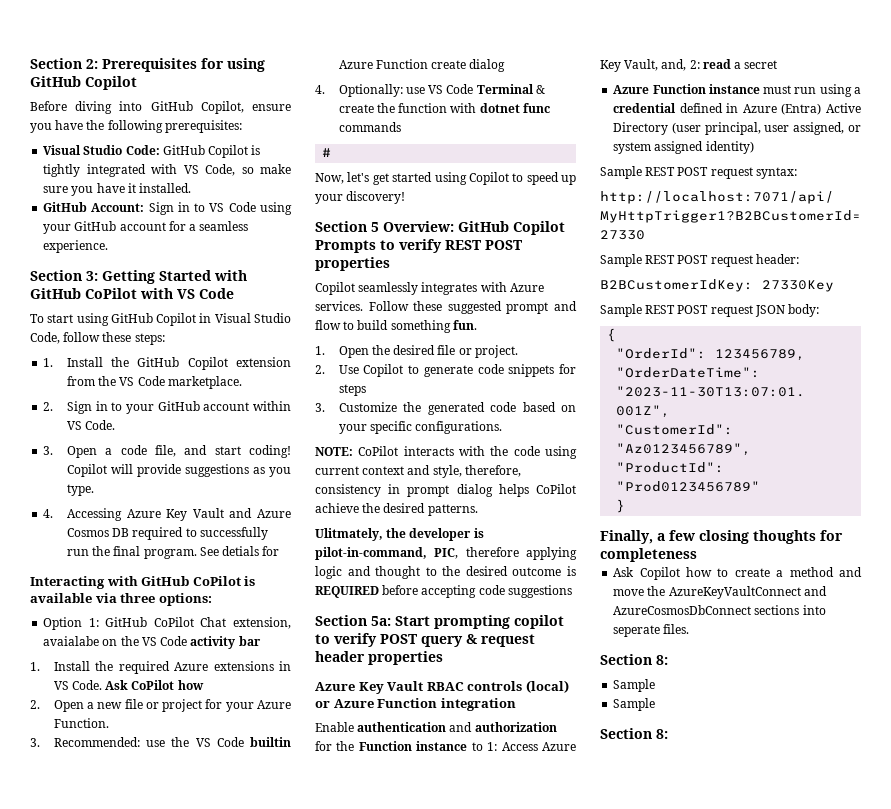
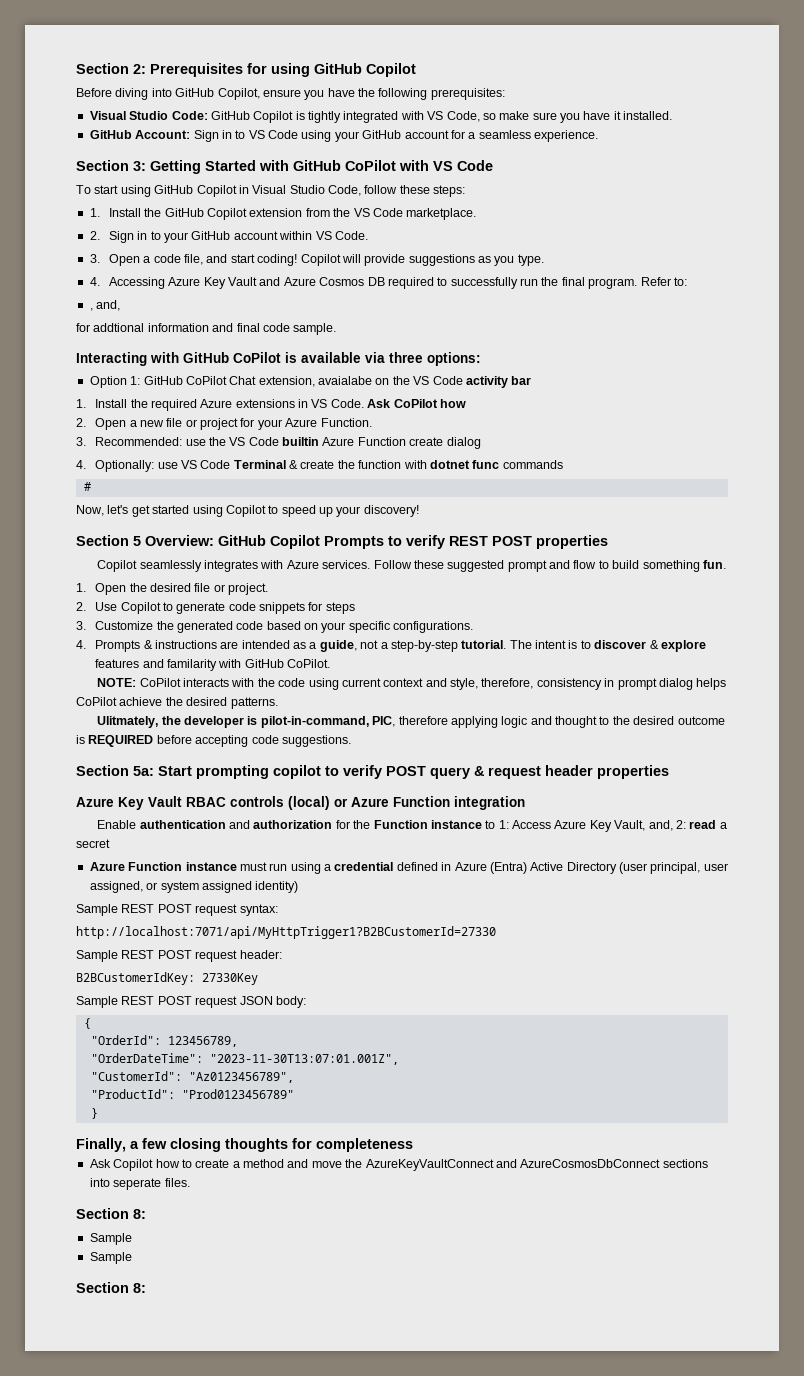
[199,546,280,556] See detials for -> [640,277,687,286] [89,300,121,311] [76,323,337,335] Refer to: // , and, // for addtional information and final code sample.
(503, 427) none -> [76,640,706,652] [95,659,331,671] // 4. Prompts & instructions are intended as a guide, not a step-by-step tutorial. The intent is to discover & explore features and familarity with GitHub CoPilot.
[507,585,572,598] suggestions -> [281,735,351,747] suggestions.

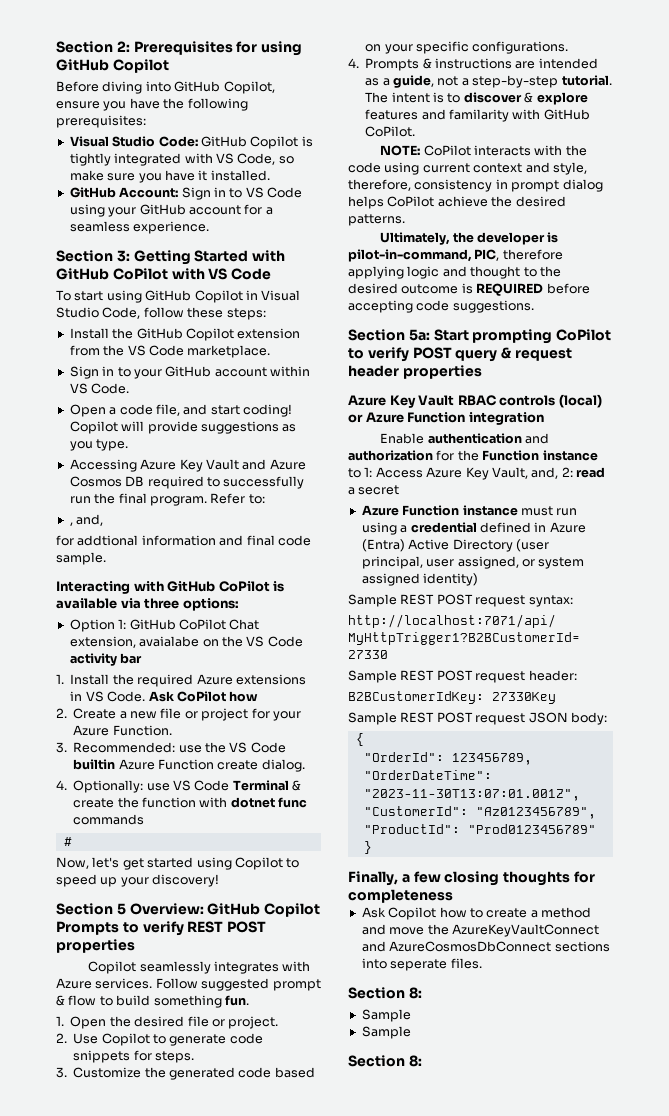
[89,208,100,217] 1. -> (266, 314) none
[89,231,100,240] 2. -> (271, 351) none
[89,254,100,263] 3. -> (130, 388) none
[89,277,100,286] 4. -> (129, 445) none
[95,418,127,430] Open -> [73,708,117,719] Create
[446,437,481,449] dialog -> [261,759,305,772] dialog.
[413,560,444,569] these -> (198, 983) none
[549,560,571,569] and -> [56,995,65,1006] &
[325,602,355,614] steps -> [155,1051,194,1063] steps.
[97,716,159,728] Ulitmately, -> [380,232,451,245] Ultimately,
[273,765,321,779] copilot -> [556,329,612,341] CoPilot

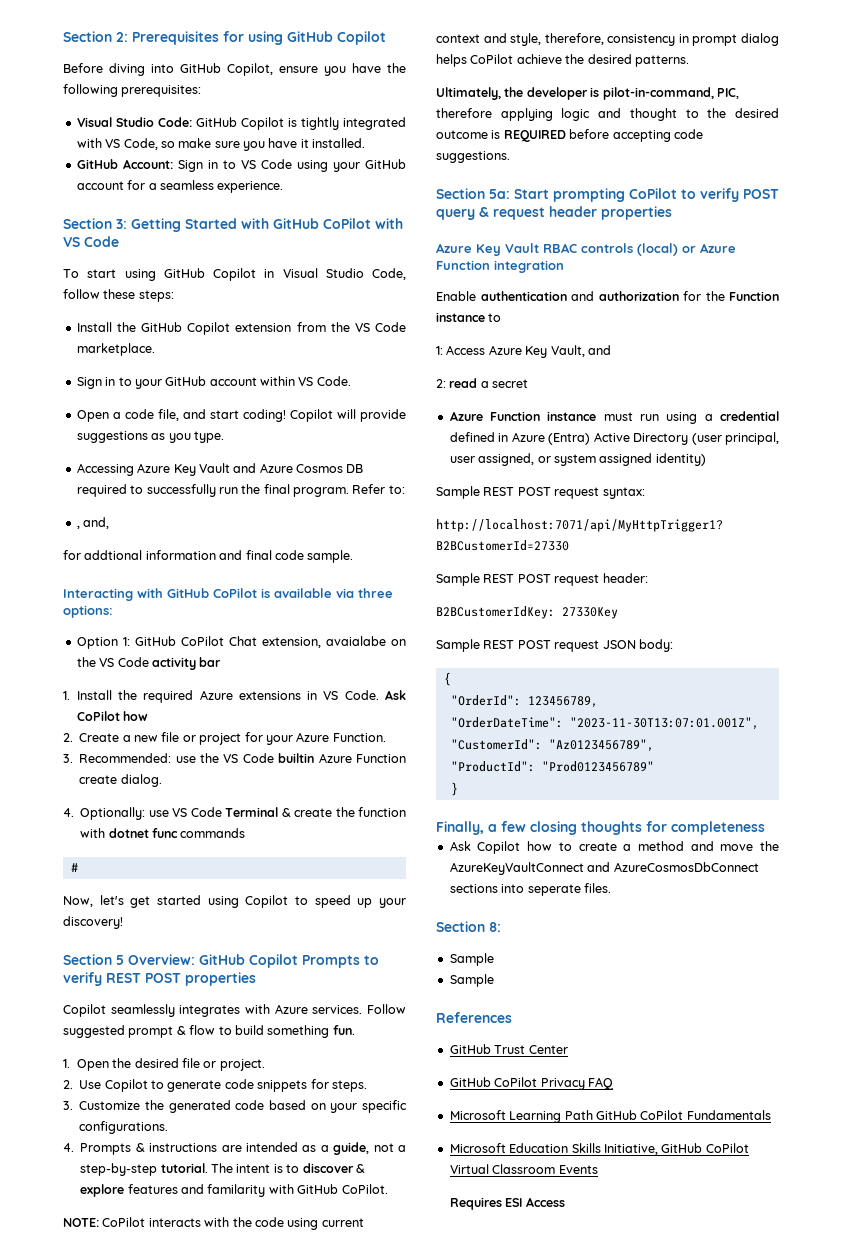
(361, 473) none -> (502, 317) //
[531,467,559,479] and, -> [587,345,611,355] and //
[348,1055,422,1067] Section 8: -> [436,1012,512,1023] [449,1044,568,1054] [449,1077,613,1090] [449,1110,771,1123] [449,1143,749,1155] [449,1164,598,1174] [449,1197,565,1210] References // GitHub Trust Center // GitHub CoPilot Privacy FAQ // Microsoft Learning Path GitHub CoPilot Fundamentals // Microsoft Education Skills Initiative, GitHub CoPilot Virtual Classroom Events // Requires ESI Access

